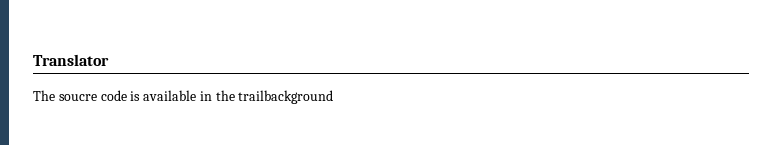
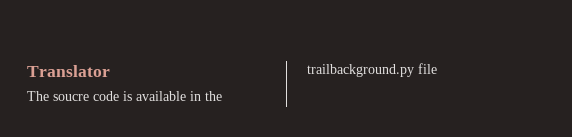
[238,90,334,104] trailbackground -> [307,63,437,77] trailbackground.py file

